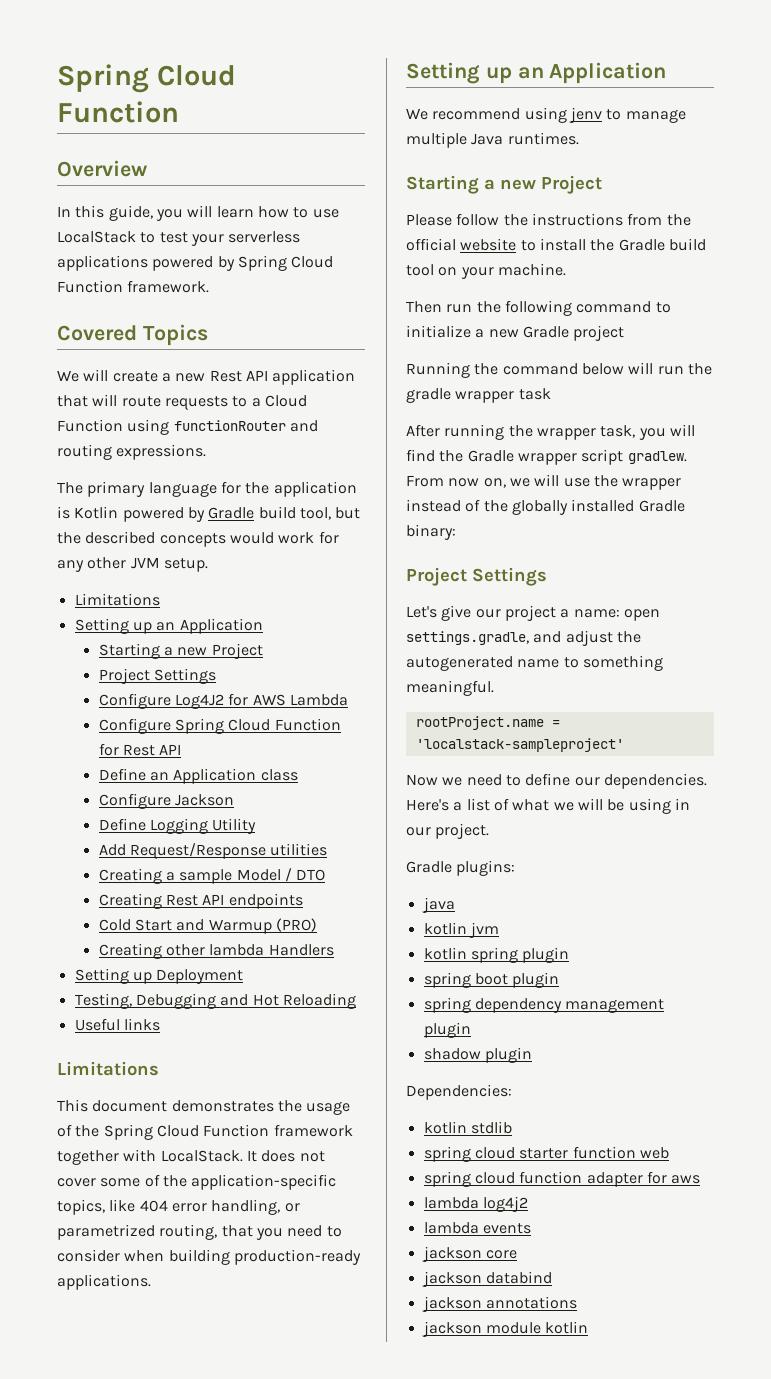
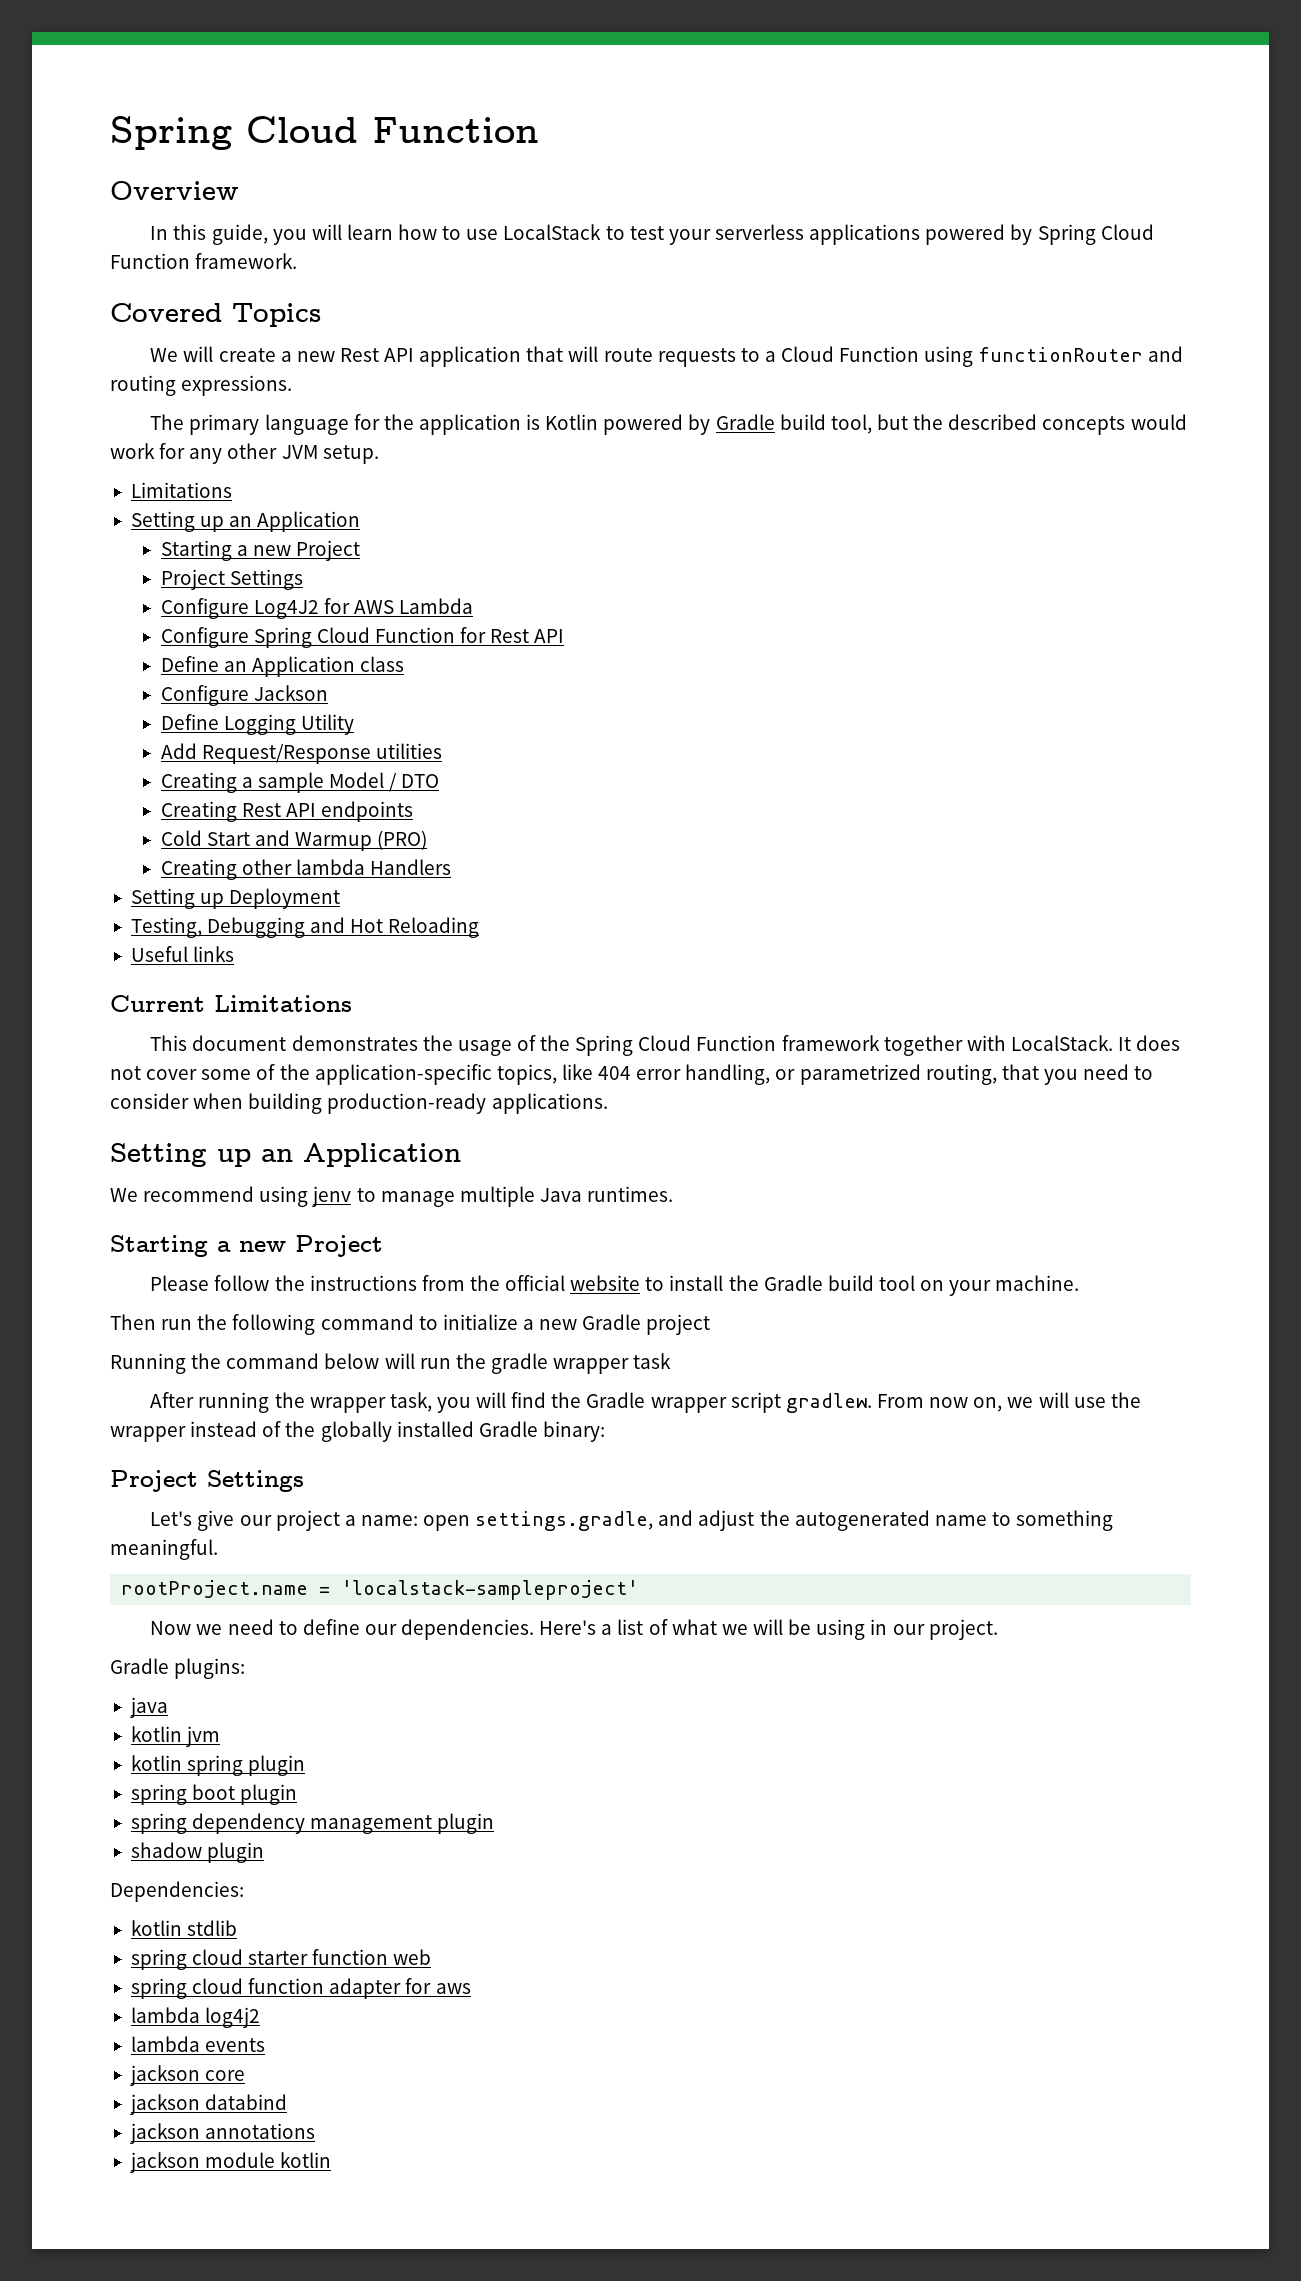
(160, 1024) none -> [110,995,205,1012] Current

